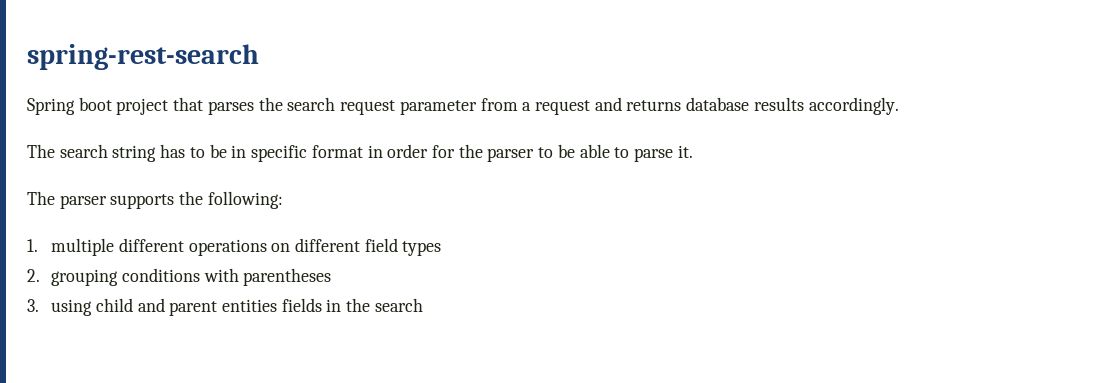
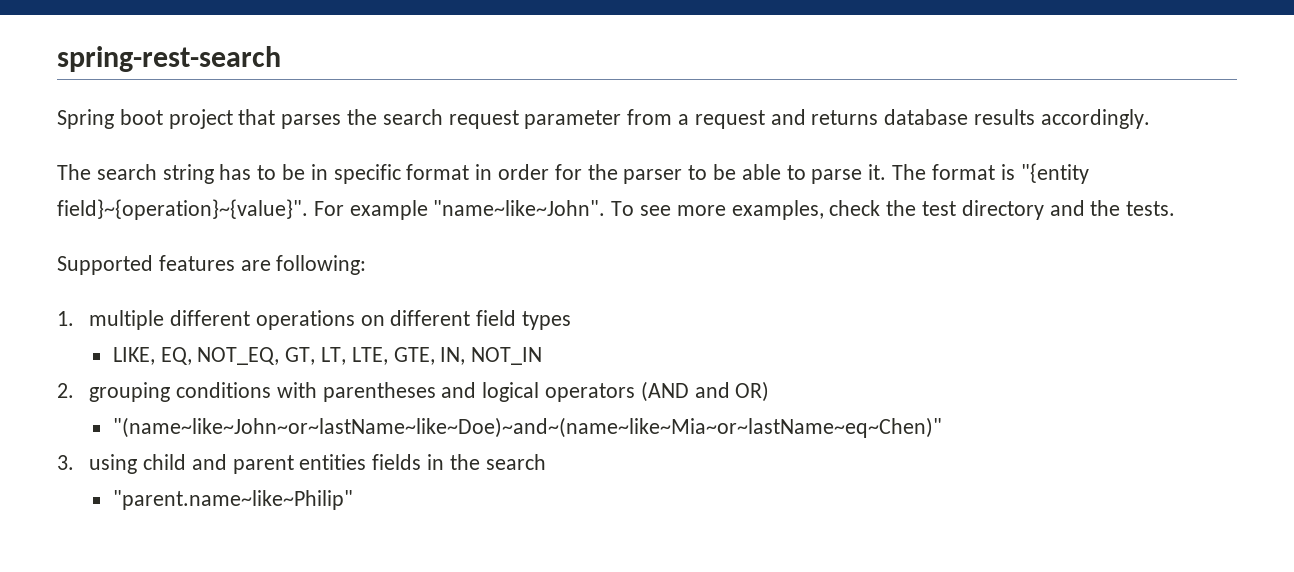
[27,191,204,209] // The parser supports the -> [892,163,1089,184] [57,199,1176,220] [57,255,271,275] The format is "{entity field}~{operation}~{value}". For example "name~like~John". To see more examples, check the test directory and the tests. // Supported features are
(442, 248) none -> [112,347,543,365] // LIKE, EQ, NOT_EQ, GT, LT, LTE, GTE, IN, NOT_IN
(332, 277) none -> [441,381,770,402] [112,417,942,438] and logical operators (AND and OR) // "(name~like~John~or~lastName~like~Doe)~and~(name~like~Mia~or~lastName~eq~Chen)"
(423, 305) none -> [112,490,353,510] // "parent.name~like~Philip"

